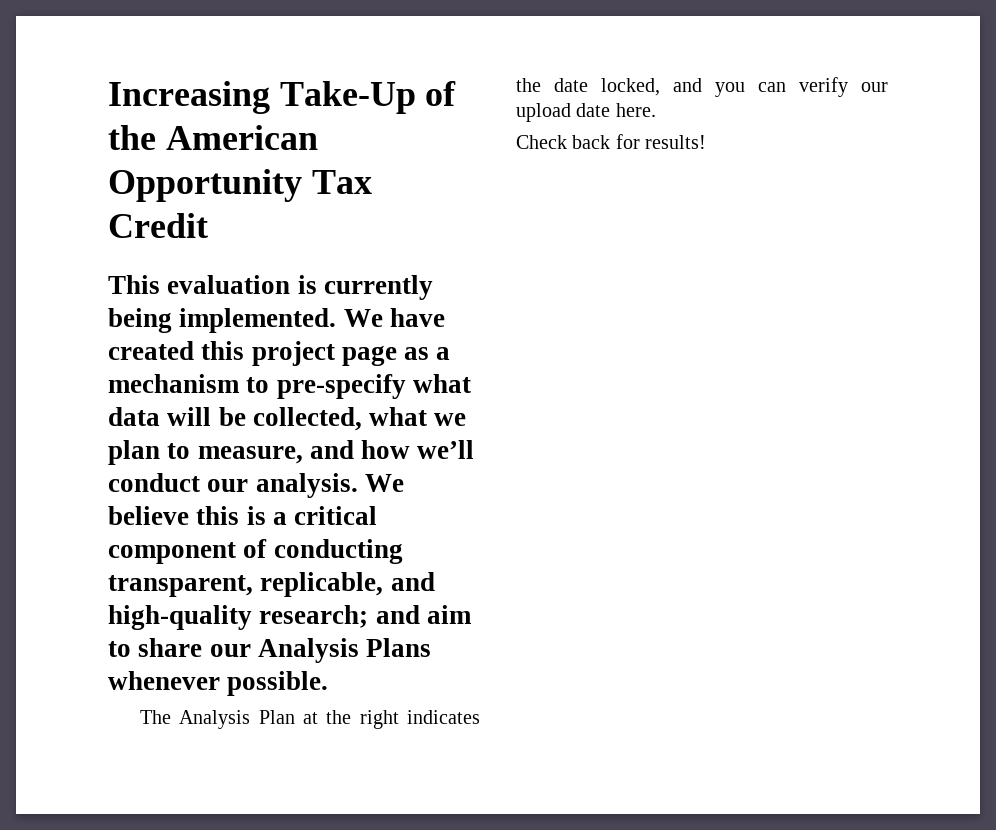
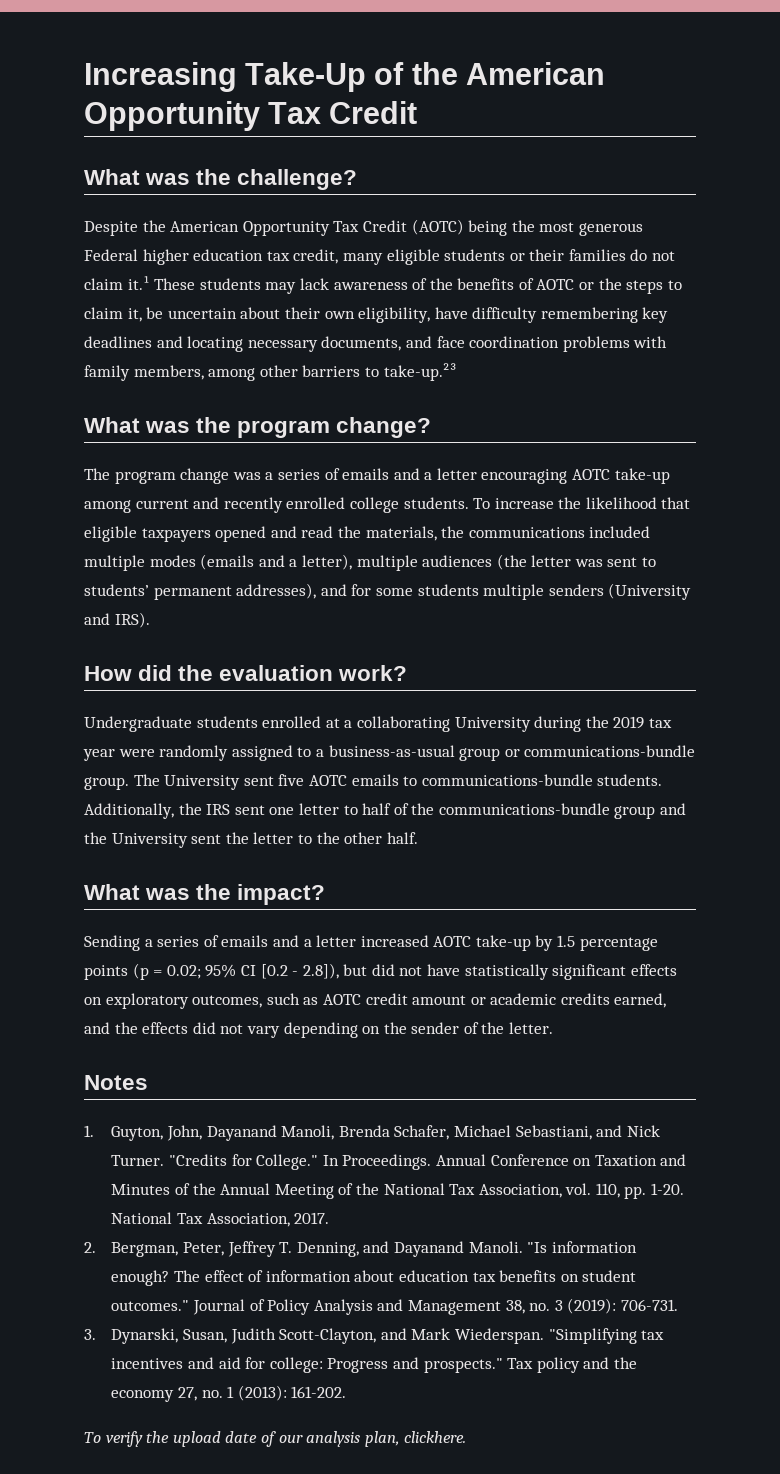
[108,275,433,300] [108,308,445,333] [108,341,451,366] [108,374,471,399] [108,407,467,431] [108,440,475,465] [108,473,404,498] [108,506,378,525] [108,539,403,564] [108,572,435,597] [108,605,472,630] [108,638,432,663] [108,671,329,696] [139,710,481,729] [516,77,888,97] [516,103,656,122] [516,134,707,149] This evaluation is currently being implemented. We have created this project page as a mechanism to pre-specify what data will be collected, what we plan to measure, and how we’ll conduct our analysis. We believe this is a critical component of conducting transparent, replicable, and high-quality research; and aim to share our Analysis Plans whenever possible. // The Analysis Plan at the right indicates the date locked, and you can verify our upload date here. // Check back for results! -> [84,169,358,190] [84,219,643,236] [84,249,676,265] [84,276,682,294] [84,307,669,323] [84,336,668,352] [84,363,457,381] [84,417,432,438] [84,468,670,484] [84,497,691,513] [84,526,651,542] [84,554,657,571] [84,583,692,600] [84,612,150,628] [84,665,408,681] [84,716,672,732] [83,745,696,761] [84,774,663,790] [84,803,687,819] [84,832,418,848] [84,884,326,905] [84,935,658,951] [84,963,677,980] [84,993,667,1009] [84,1022,554,1038] [84,1075,148,1090] [84,1125,660,1141] [111,1154,687,1170] [111,1183,685,1199] [111,1212,330,1227] [84,1241,637,1257] [111,1270,637,1286] [111,1298,678,1315] [84,1328,665,1344] [111,1357,637,1373] [111,1385,347,1402] [84,1431,467,1447] What was the challenge? // Despite the American Opportunity Tax Credit (AOTC) being the most generous Federal higher education tax credit, many eligible students or their families do not claim it.¹ These students may lack awareness of the benefits of AOTC or the steps to claim it, be uncertain about their own eligibility, have difficulty remembering key deadlines and locating necessary documents, and face coordination problems with family members, among other barriers to take-up.²³ // What was the program change? // The program change was a series of emails and a letter encouraging AOTC take-up among current and recently enrolled college students. To increase the likelihood that eligible taxpayers opened and read the materials, the communications included multiple modes (emails and a letter), multiple audiences (the letter was sent to students’ permanent addresses), and for some students multiple senders (University and IRS). // How did the evaluation work? // Undergraduate students enrolled at a collaborating University during the 2019 tax year were randomly assigned to a business-as-usual group or communications-bundle group. The University sent five AOTC emails to communications-bundle students. Additionally, the IRS sent one letter to half of the communications-bundle group and the University sent the letter to the other half. // What was the impact? // Sending a series of emails and a letter increased AOTC take-up by 1.5 percentage points (p = 0.02; 95% CI [0.2 - 2.8]), but did not have statistically significant effects on exploratory outcomes, such as AOTC credit amount or academic credits earned, and the effects did not vary depending on the sender of the letter. // Notes // 1. Guyton, John, Dayanand Manoli, Brenda Schafer, Michael Sebastiani, and Nick Turner. "Credits for College." In Proceedings. Annual Conference on Taxation and Minutes of the Annual Meeting of the National Tax Association, vol. 110, pp. 1-20. National Tax Association, 2017. // 2. Bergman, Peter, Jeffrey T. Denning, and Dayanand Manoli. "Is information enough? The effect of information about education tax benefits on student outcomes." Journal of Policy Analysis and Management 38, no. 3 (2019): 706-731. // 3. Dynarski, Susan, Judith Scott-Clayton, and Mark Wiederspan. "Simplifying tax incentives and aid for college: Progress and prospects." Tax policy and the economy 27, no. 1 (2013): 161-202. // To verify the upload date of our analysis plan, clickhere.

